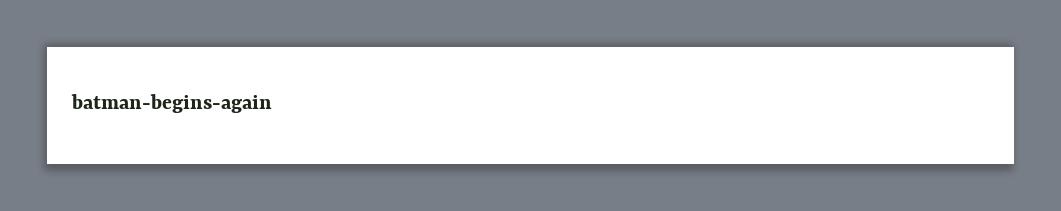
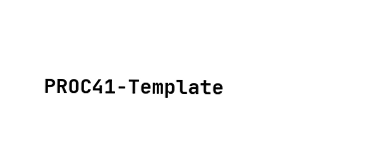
[71,94,272,113] batman-begins-again -> [43,78,224,99] PROC41-Template

